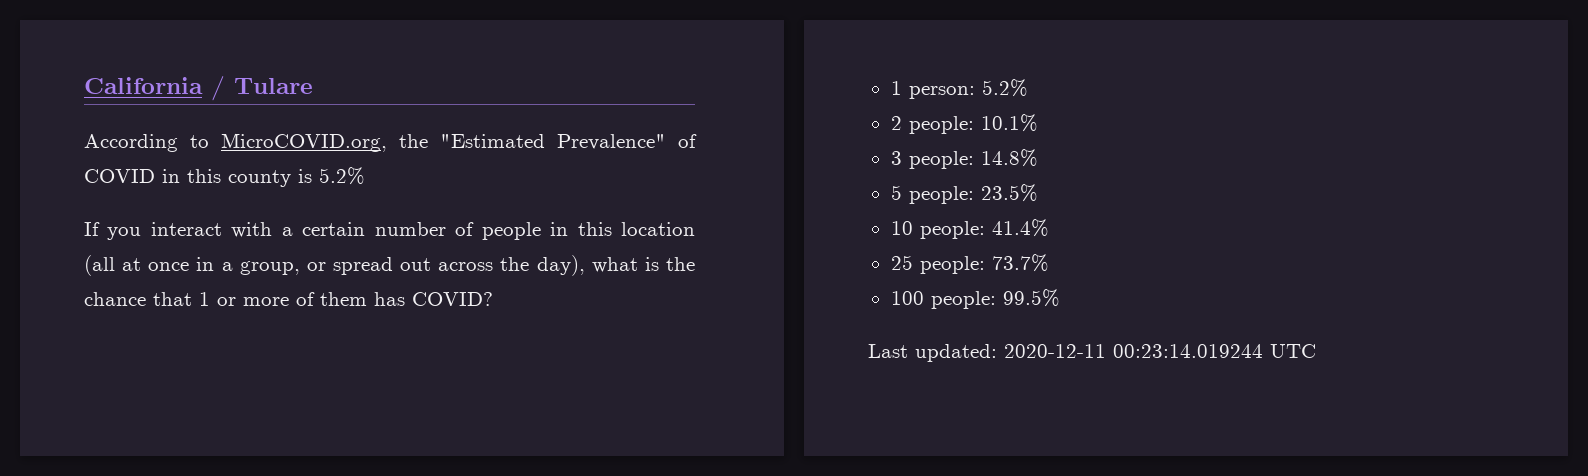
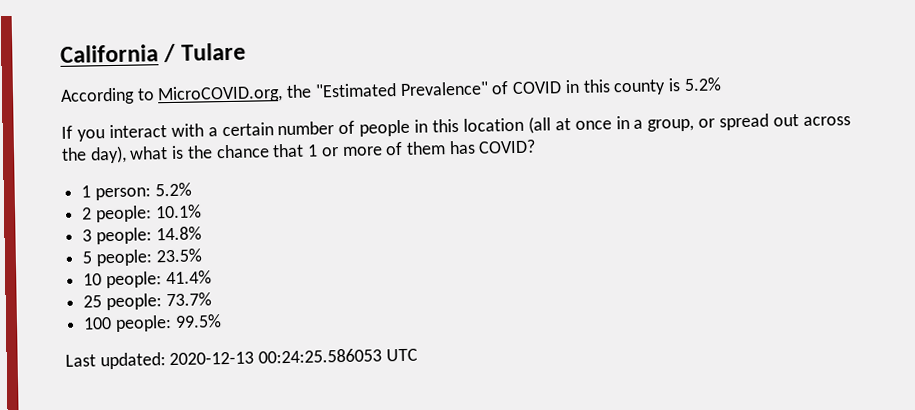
[1004,344,1263,358] 2020-12-11 00:23:14.019244 -> [169,348,383,366] 2020-12-13 00:24:25.586053

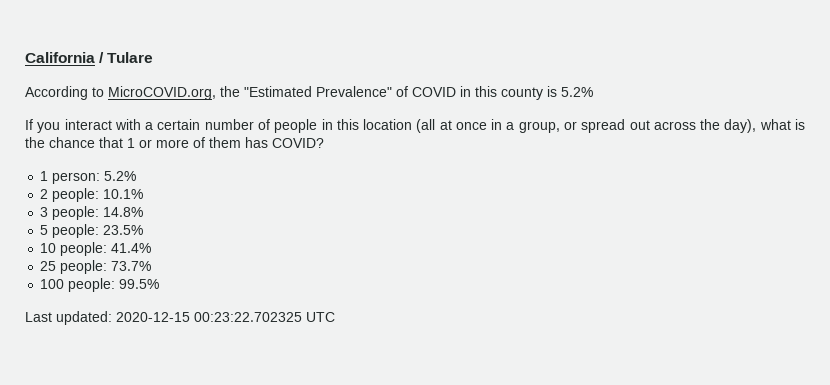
[169,348,383,366] 2020-12-13 00:24:25.586053 -> [116,312,302,322] 2020-12-15 00:23:22.702325

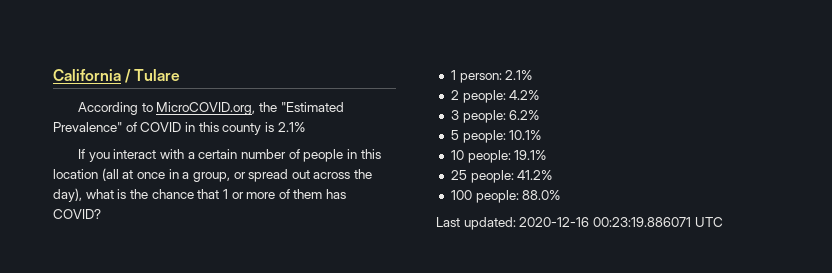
[561,87,593,97] 5.2% -> [277,122,305,132] 2.1%
[104,171,137,181] 5.2% -> [505,70,533,80] 2.1%
[103,189,144,199] 10.1% -> [509,90,540,100] 4.2%
[103,207,144,217] 14.8% -> [509,110,540,120] 6.2%
[103,225,144,235] 23.5% -> [509,130,542,140] 10.1%
[111,243,152,253] 41.4% -> [514,150,547,160] 19.1%
[111,261,152,271] 73.7% -> [517,170,553,180] 41.2%
[119,279,160,289] 99.5% -> [522,190,561,200] 88.0%
[116,312,302,322] 2020-12-15 00:23:22.702325 -> [519,217,691,227] 2020-12-16 00:23:19.886071

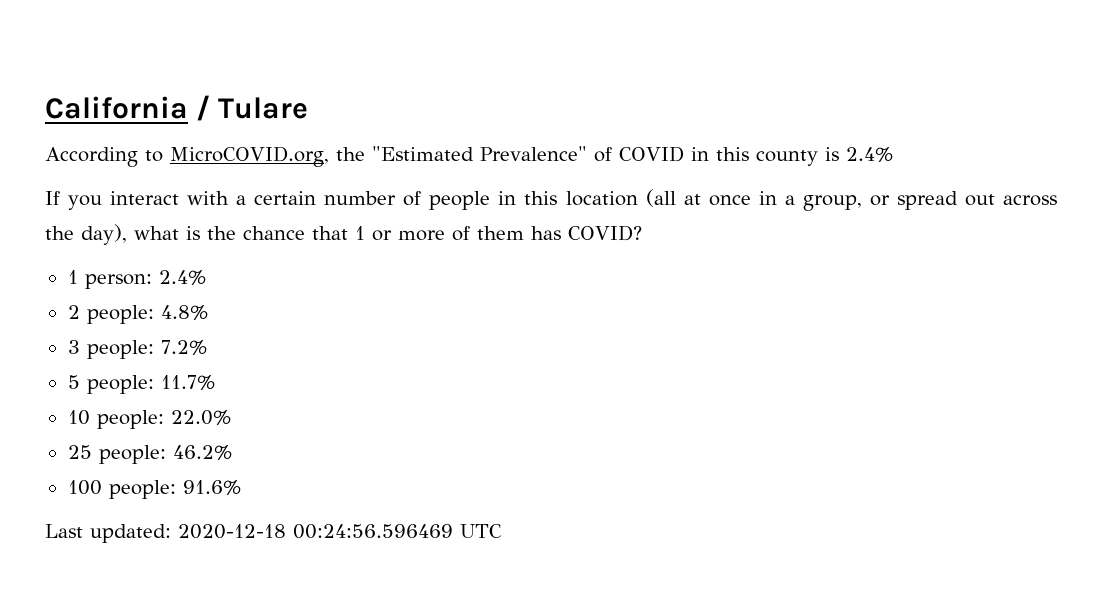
[277,122,305,132] 2.1% -> [845,147,893,162] 2.4%
[505,70,533,80] 2.1% -> [158,270,206,285] 2.4%
[509,90,540,100] 4.2% -> [160,305,208,320] 4.8%
[509,110,540,120] 6.2% -> [160,340,207,355] 7.2%
[509,130,542,140] 10.1% -> [160,375,215,390] 11.7%
[514,150,547,160] 19.1% -> [170,410,231,425] 22.0%
[517,170,553,180] 41.2% -> [172,445,232,460] 46.2%
[522,190,561,200] 88.0% -> [182,480,241,495] 91.6%
[519,217,691,227] 2020-12-16 00:23:19.886071 -> [178,524,453,539] 2020-12-18 00:24:56.596469

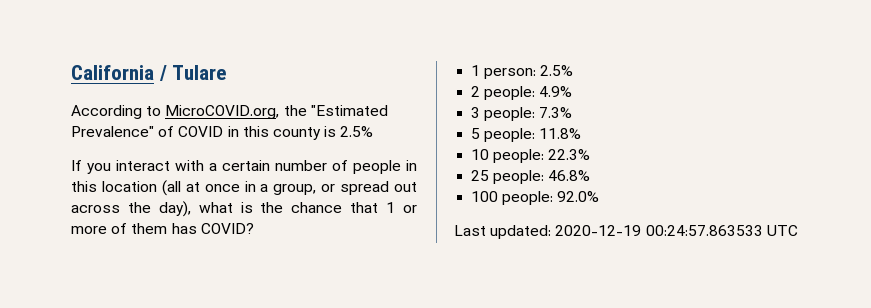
[845,147,893,162] 2.4% -> [340,126,374,137] 2.5%
[158,270,206,285] 2.4% -> [540,65,574,76] 2.5%
[160,305,208,320] 4.8% -> [539,86,573,97] 4.9%
[160,340,207,355] 7.2% -> [539,107,573,118] 7.3%
[160,375,215,390] 11.7% -> [539,128,582,139] 11.8%
[170,410,231,425] 22.0% -> [548,149,591,160] 22.3%
[172,445,232,460] 46.2% -> [548,170,591,181] 46.8%
[182,480,241,495] 91.6% -> [557,191,600,202] 92.0%
[178,524,453,539] 2020-12-18 00:24:56.596469 -> [555,225,763,236] 2020-12-19 00:24:57.863533

